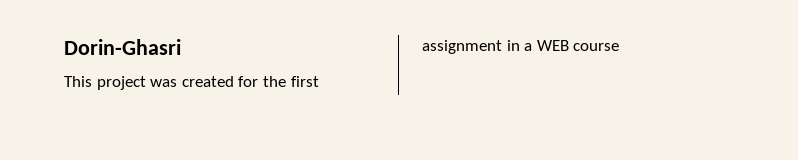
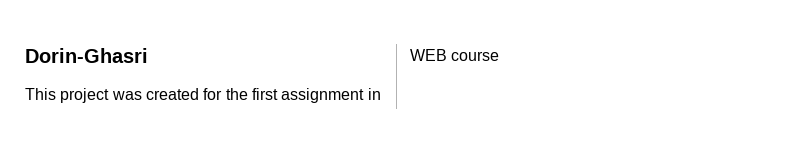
[524,43,533,51] a -> (381, 94) none

